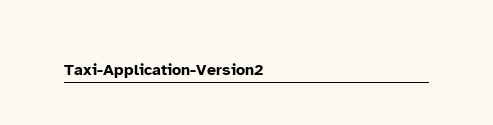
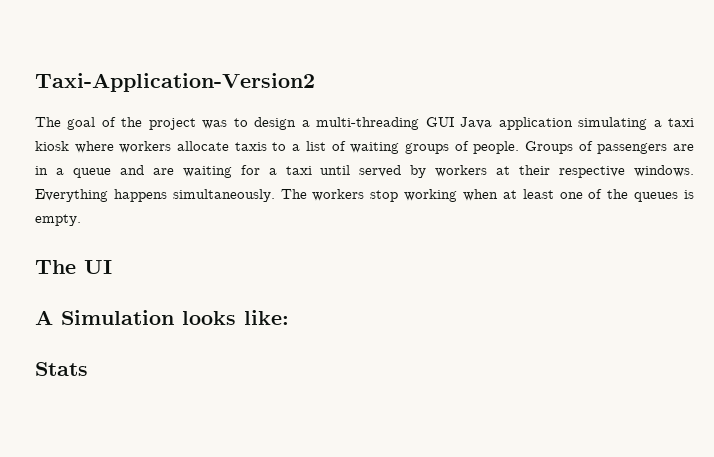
(263, 70) none -> [35,117,694,130] [35,141,694,154] [35,165,694,178] [35,189,694,202] [35,214,81,226] [35,260,112,274] [35,310,289,325] [35,362,88,376] // The goal of the project was to design a multi-threading GUI Java application simulating a taxi kiosk where workers allocate taxis to a list of waiting groups of people. Groups of passengers are in a queue and are waiting for a taxi until served by workers at their respective windows. Everything happens simultaneously. The workers stop working when at least one of the queues is empty. // The UI // A Simulation looks like: // Stats

